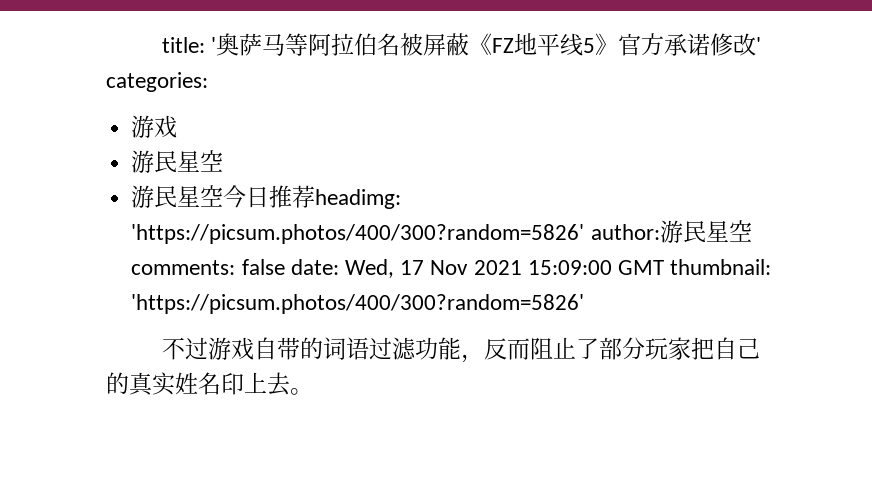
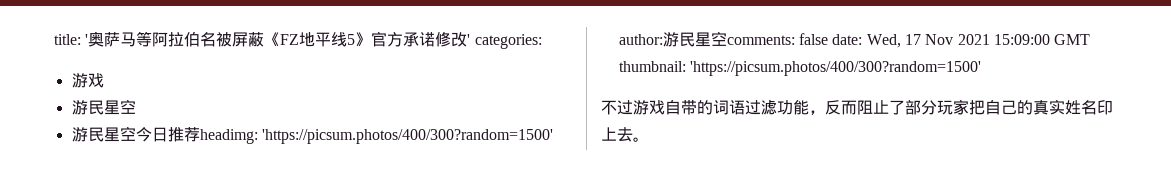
[131,224,585,244] 'https://picsum.photos/400/300?random=5826' -> [261,129,553,144] 'https://picsum.photos/400/300?random=1500'
[131,294,585,314] 'https://picsum.photos/400/300?random=5826' -> [689,61,981,76] 'https://picsum.photos/400/300?random=1500'

